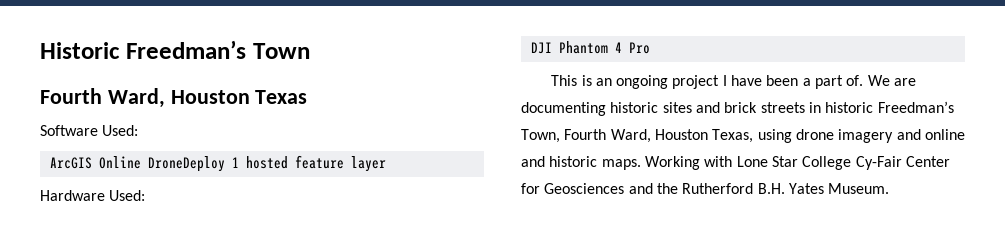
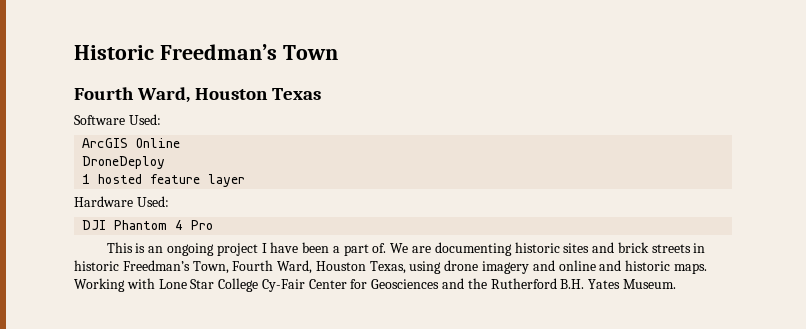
(141, 162) none -> (181, 143) //
(225, 164) none -> (166, 162) //

